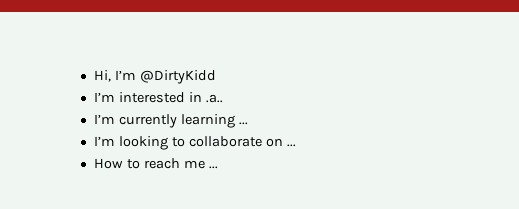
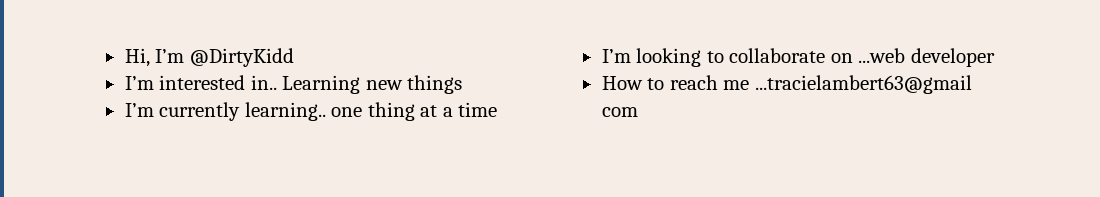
[188,92,223,103] [93,114,248,128] in .a.. // I’m currently learning ... -> [250,75,463,94] [124,102,498,121] in.. Learning new things // I’m currently learning.. one thing at a time
[286,144,296,147] ... -> [858,48,995,67] ...web developer
[208,166,218,169] ... -> [754,75,972,94] [601,107,638,117] ...tracielambert63@gmail com

